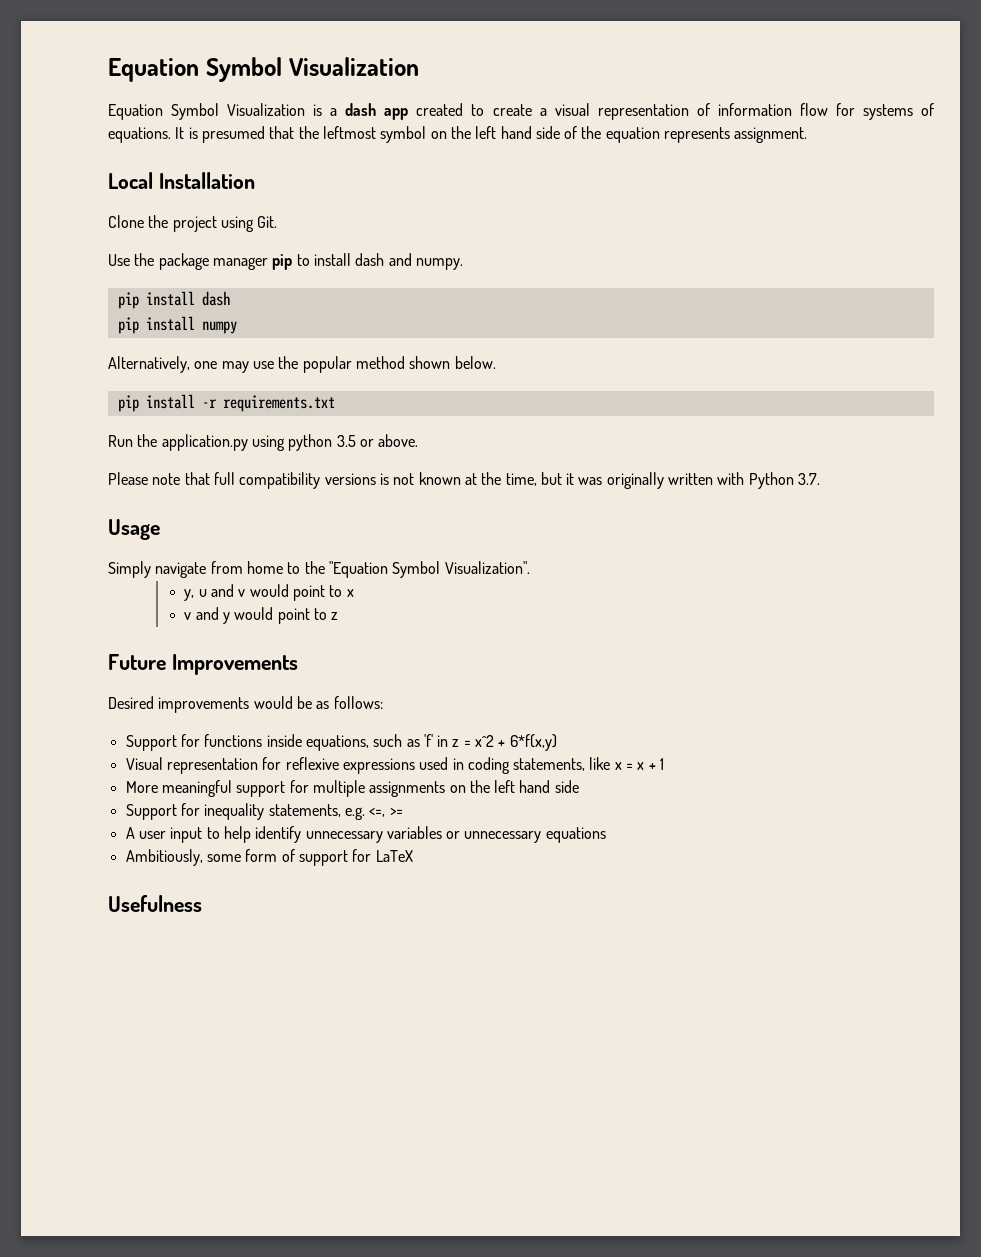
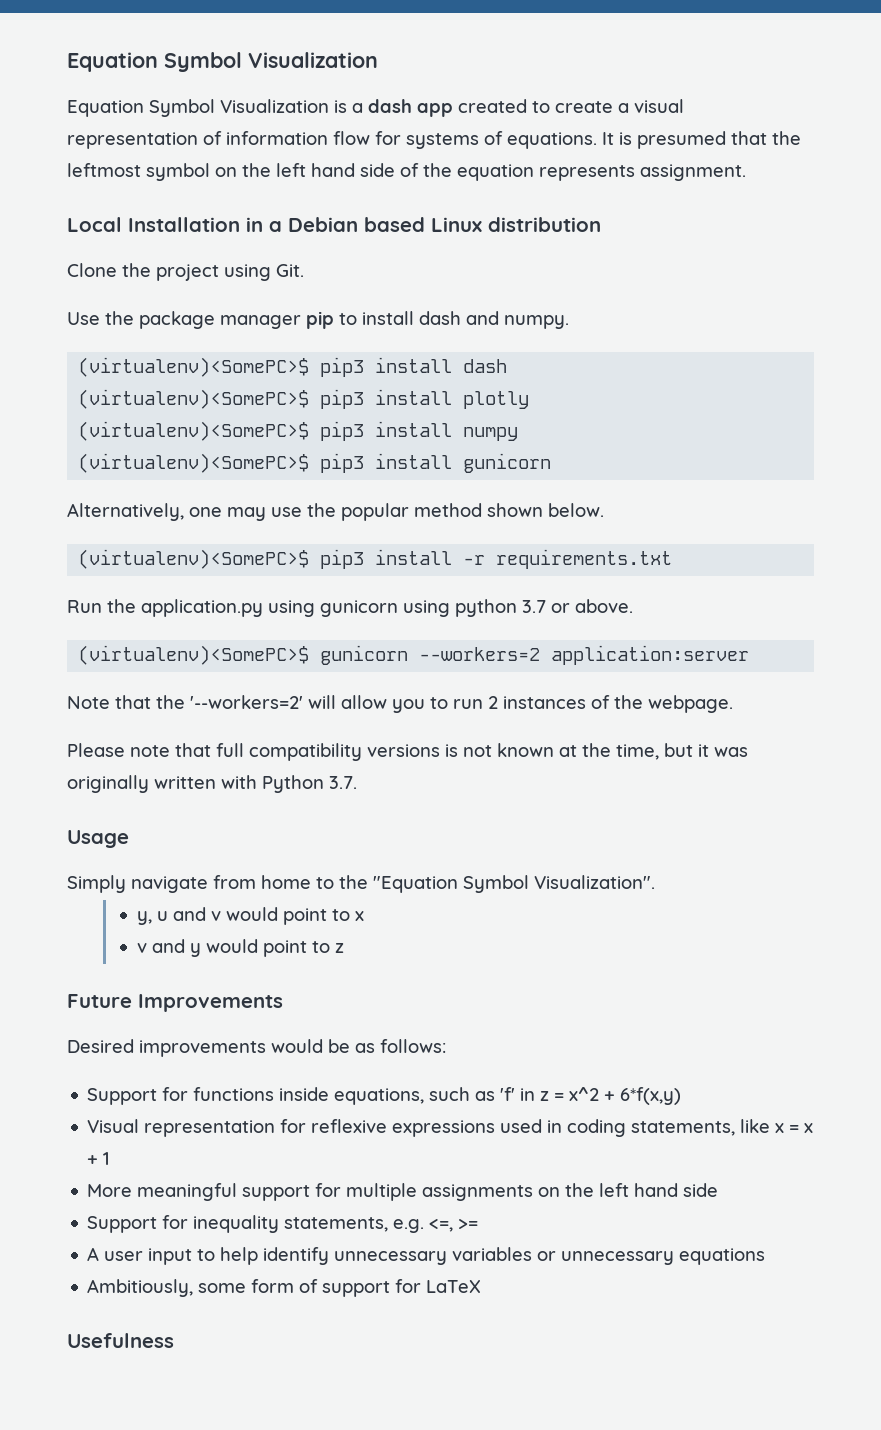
(255, 180) none -> [246,217,601,232] in a Debian based Linux distribution
[117,292,139,309] pip -> [78,357,365,377] (virtualenv)<SomePC>$ pip3
[117,316,237,334] pip install numpy -> [78,389,530,409] [78,421,519,441] [78,453,552,473] (virtualenv)<SomePC>$ pip3 install plotly // (virtualenv)<SomePC>$ pip3 install numpy // (virtualenv)<SomePC>$ pip3 install gunicorn
[117,395,139,412] pip -> [78,549,365,569] (virtualenv)<SomePC>$ pip3
[288,434,419,451] python 3.5 or above. -> [320,599,633,617] [78,645,750,665] [67,695,733,713] gunicorn using python 3.7 or above. // (virtualenv)<SomePC>$ gunicorn --workers=2 application:server // Note that the '--workers=2' will allow you to run 2 instances of the webpage.

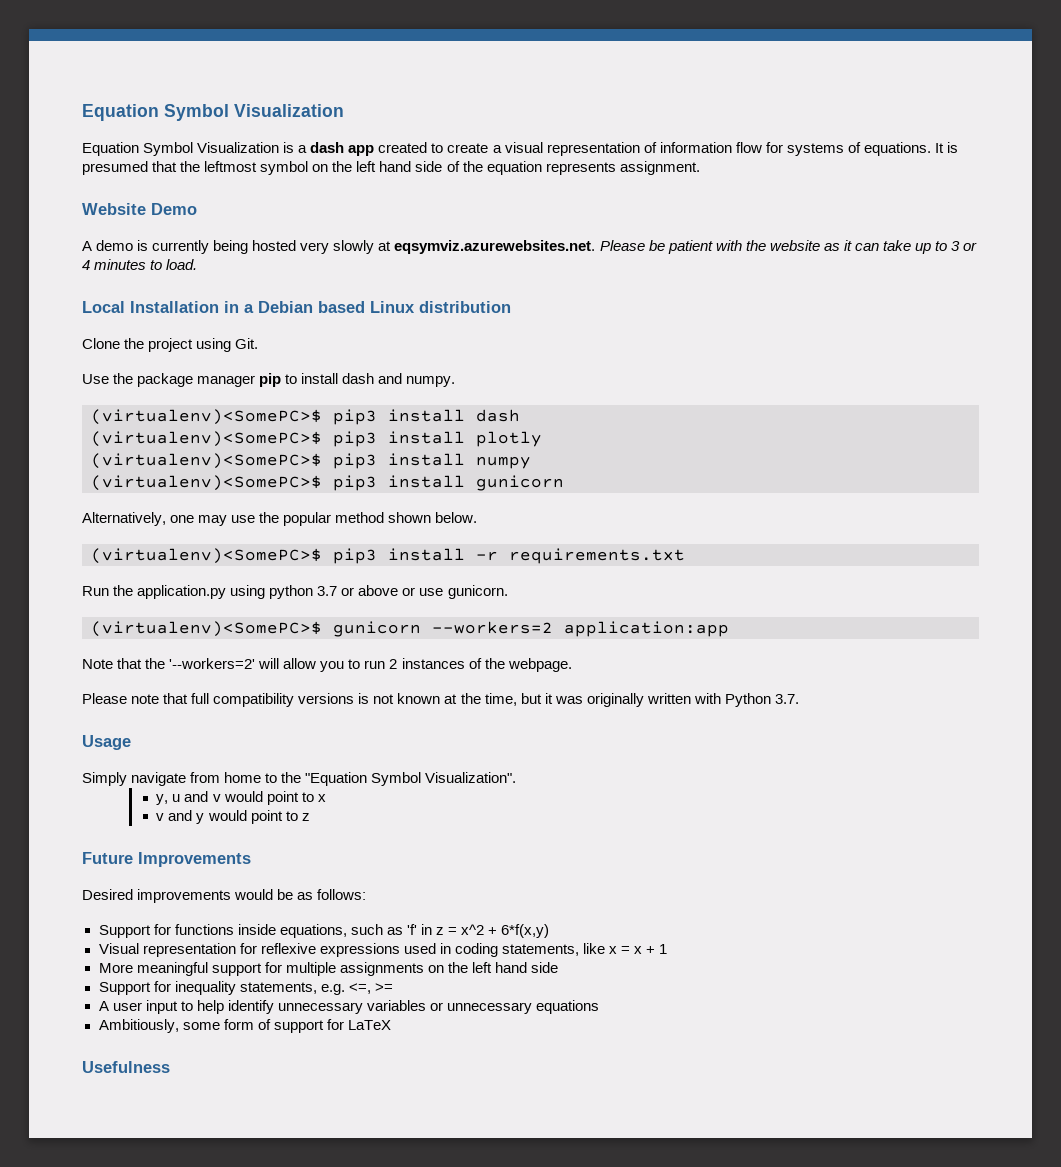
(746, 172) none -> [82,203,197,215] [82,240,978,254] [82,259,198,270] // Website Demo // A demo is currently being hosted very slowly at eqsymviz.azurewebsites.net. Please be patient with the website as it can take up to 3 or 4 minutes to load.
[320,600,450,617] gunicorn using -> (266, 592) none
[575,599,633,613] above. -> [358,585,508,599] above or use gunicorn.
[551,645,750,665] application:server -> [564,621,729,637] application:app

